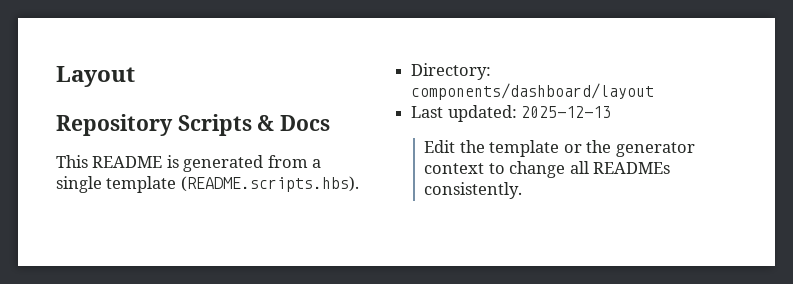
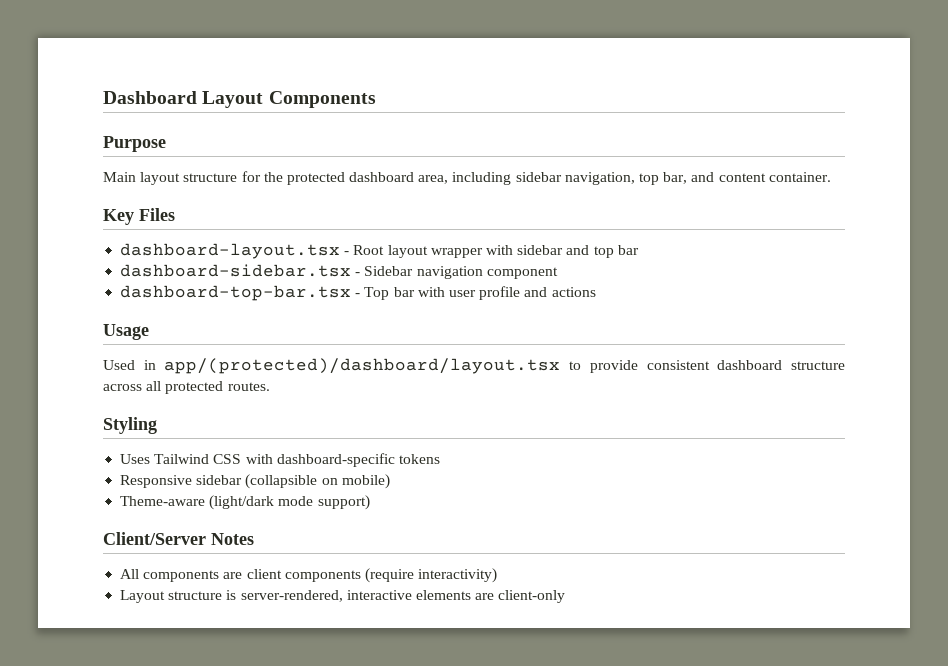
[56,66,135,87] [56,114,331,136] [56,155,322,172] [56,176,359,193] [411,63,492,80] [411,83,655,100] [411,105,612,122] [424,140,695,157] [424,161,671,178] [424,182,523,199] Layout // Repository Scripts & Docs // This README is generated from a single template (README.scripts.hbs). // Directory: components/dashboard/layout // Last updated: 2025-12-13 // Edit the template or the generator context to change all READMEs consistently. -> [103,91,376,108] [103,136,166,152] [103,171,831,185] [103,208,175,225] [120,243,639,259] [120,264,558,279] [120,285,596,301] [103,324,149,340] [103,358,845,374] [103,381,270,394] [103,417,157,434] [120,453,440,467] [120,474,390,489] [120,495,370,510] [103,532,254,545] [120,568,498,583] [120,590,566,603] Dashboard Layout Components // Purpose // Main layout structure for the protected dashboard area, including sidebar navigation, top bar, and content container. // Key Files // dashboard-layout.tsx - Root layout wrapper with sidebar and top bar // dashboard-sidebar.tsx - Sidebar navigation component // dashboard-top-bar.tsx - Top bar with user profile and actions // Usage // Used in app/(protected)/dashboard/layout.tsx to provide consistent dashboard structure across all protected routes. // Styling // Uses Tailwind CSS with dashboard-specific tokens // Responsive sidebar (collapsible on mobile) // Theme-aware (light/dark mode support) // Client/Server Notes // All components are client components (require interactivity) // Layout structure is server-rendered, interactive elements are client-only

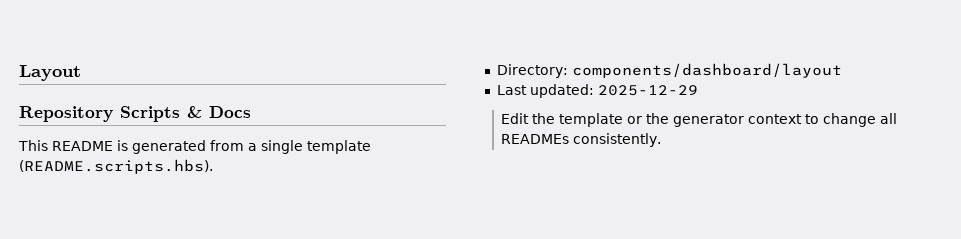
[103,91,376,108] [103,136,166,152] [103,171,831,185] [103,208,175,225] [120,243,639,259] [120,264,558,279] [120,285,596,301] [103,324,149,340] [103,358,845,374] [103,381,270,394] [103,417,157,434] [120,453,440,467] [120,474,390,489] [120,495,370,510] [103,532,254,545] [120,568,498,583] [120,590,566,603] Dashboard Layout Components // Purpose // Main layout structure for the protected dashboard area, including sidebar navigation, top bar, and content container. // Key Files // dashboard-layout.tsx - Root layout wrapper with sidebar and top bar // dashboard-sidebar.tsx - Sidebar navigation component // dashboard-top-bar.tsx - Top bar with user profile and actions // Usage // Used in app/(protected)/dashboard/layout.tsx to provide consistent dashboard structure across all protected routes. // Styling // Uses Tailwind CSS with dashboard-specific tokens // Responsive sidebar (collapsible on mobile) // Theme-aware (light/dark mode support) // Client/Server Notes // All components are client components (require interactivity) // Layout structure is server-rendered, interactive elements are client-only -> [19,65,81,81] [19,106,251,122] [18,140,371,154] [19,159,213,174] [496,63,842,78] [496,84,698,98] [501,113,898,127] [501,133,662,147] Layout // Repository Scripts & Docs // This README is generated from a single template (README.scripts.hbs). // Directory: components/dashboard/layout // Last updated: 2025-12-29 // Edit the template or the generator context to change all READMEs consistently.

